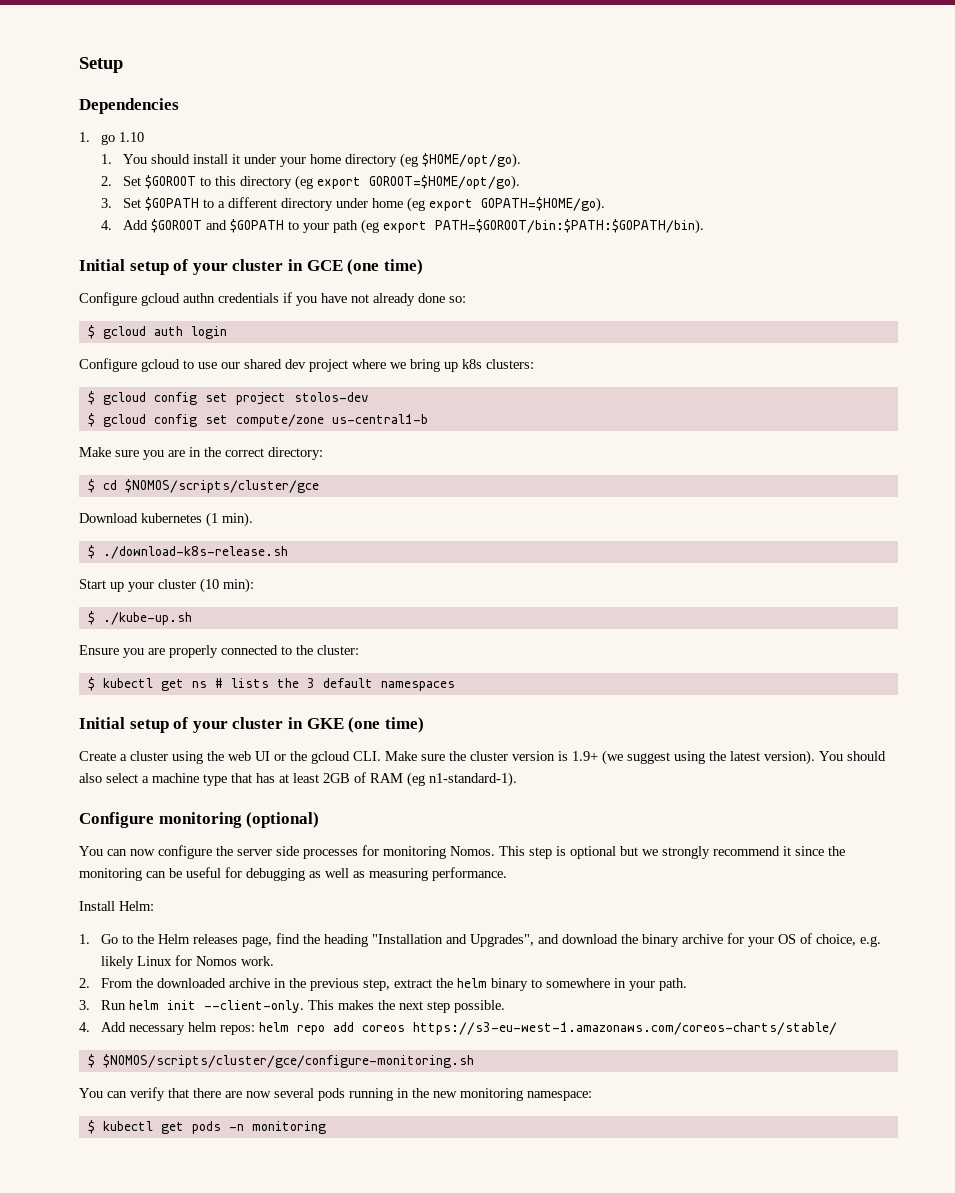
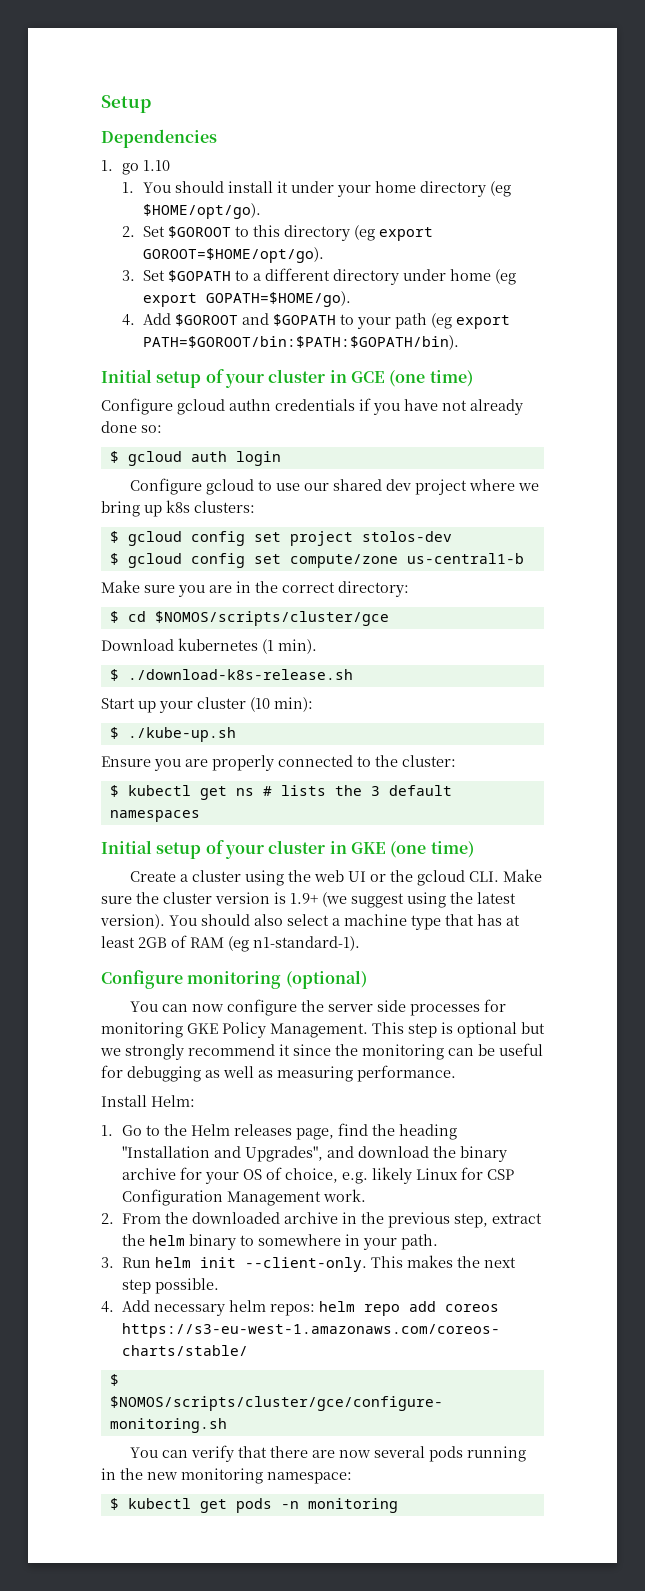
[450,846,495,856] Nomos. -> [187,1022,368,1038] GKE Policy Management.
[196,956,238,966] Nomos -> [486,1169,514,1180] [121,1189,321,1206] CSP Configuration Management

